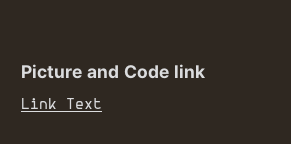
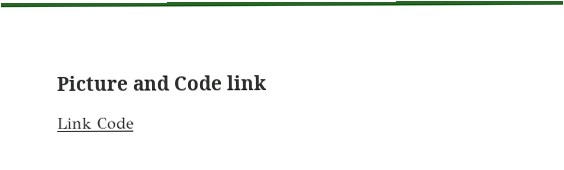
[66,98,102,109] Text -> [97,117,134,130] Code

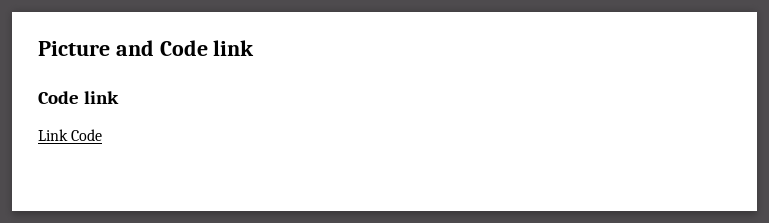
(269, 83) none -> [38,91,119,104] // Code link

